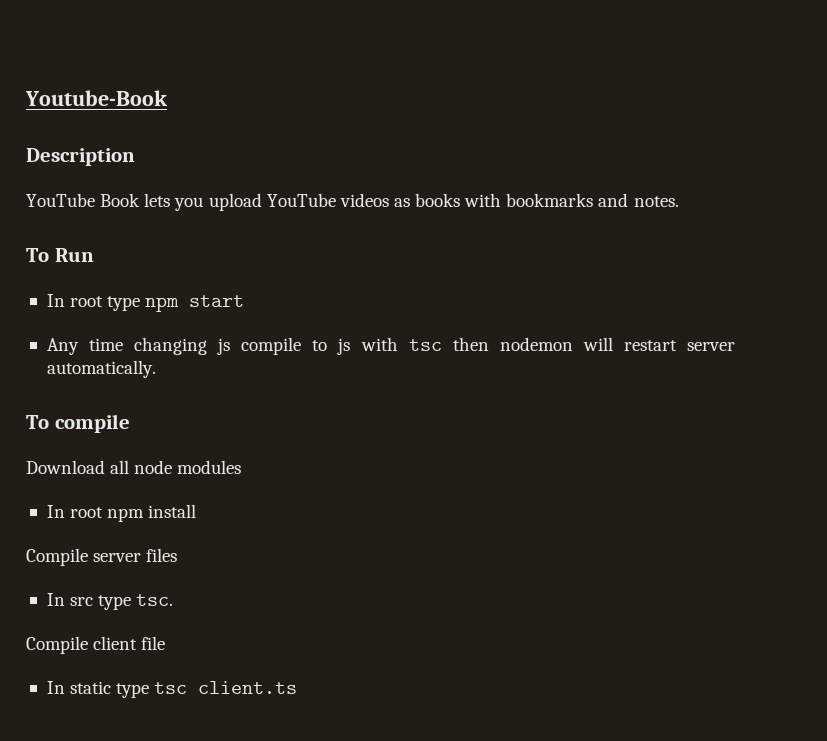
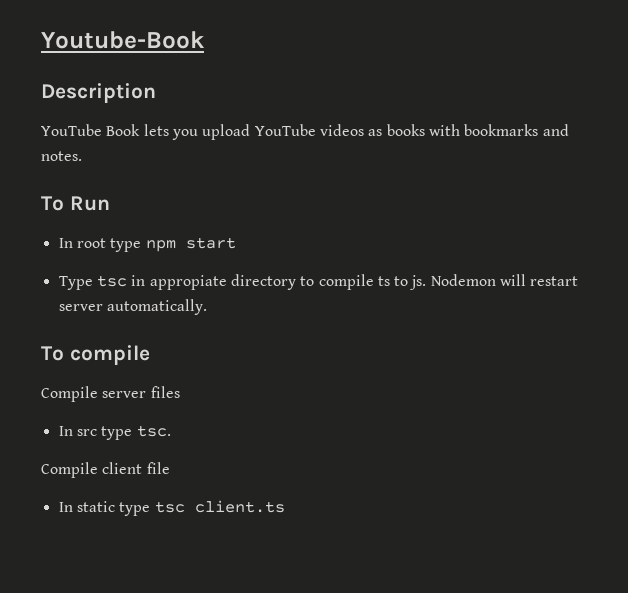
[46,337,573,355] Any time changing js compile to js with tsc then nodemon -> [58,274,496,290] Type tsc in appropiate directory to compile ts to js. Nodemon
[26,460,242,474] [46,504,197,522] // Download all node modules // In root npm install -> (150, 355) none

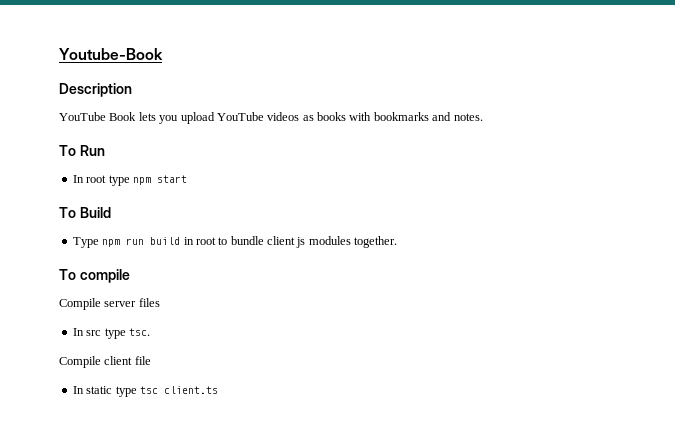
(236, 243) none -> [59,207,111,218] // To Build
[96,274,579,290] [58,299,207,315] tsc in appropiate directory to compile ts to js. Nodemon will restart server automatically. -> [102,236,398,248] npm run build in root to bundle client js modules together.

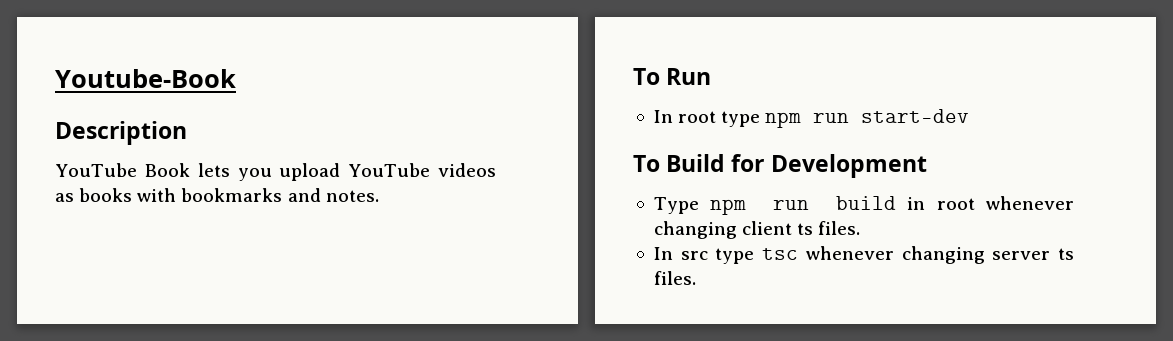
[156,175,187,183] start -> [813,109,970,123] run start-dev
(111, 212) none -> [731,154,927,178] for Development
[218,236,398,248] [59,269,130,283] [59,298,160,310] [72,328,150,339] [59,356,151,368] [72,386,218,397] to bundle client js modules together. // To compile // Compile server files // In src type tsc. // Compile client file // In static type tsc client.ts -> [986,196,1074,210] [653,221,861,239] [653,246,1074,264] [653,271,696,285] whenever changing client ts files. // In src type tsc whenever changing server ts files.

